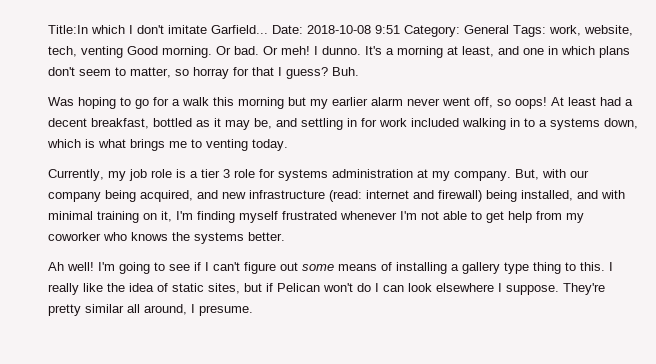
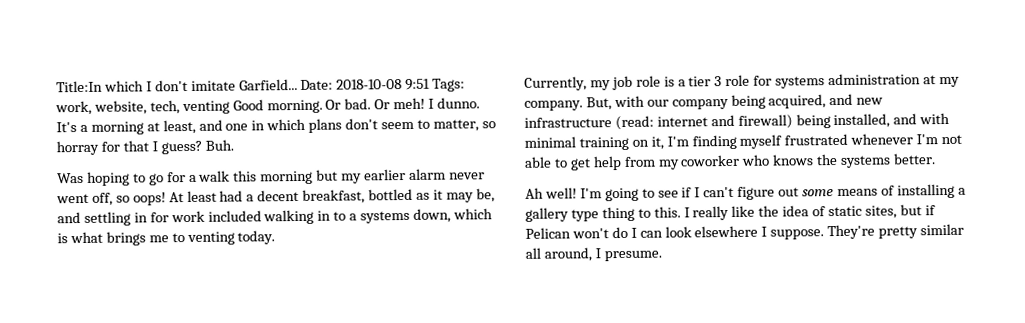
[404,25,509,37] Category: General -> (431, 84) none

